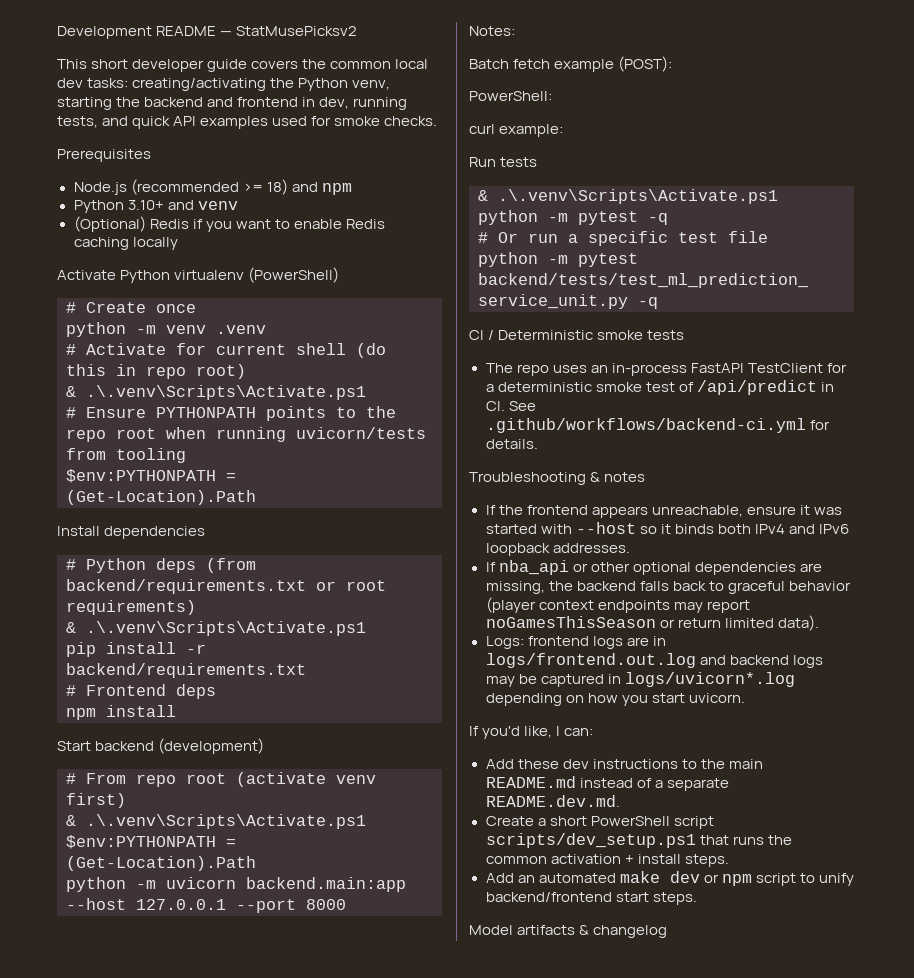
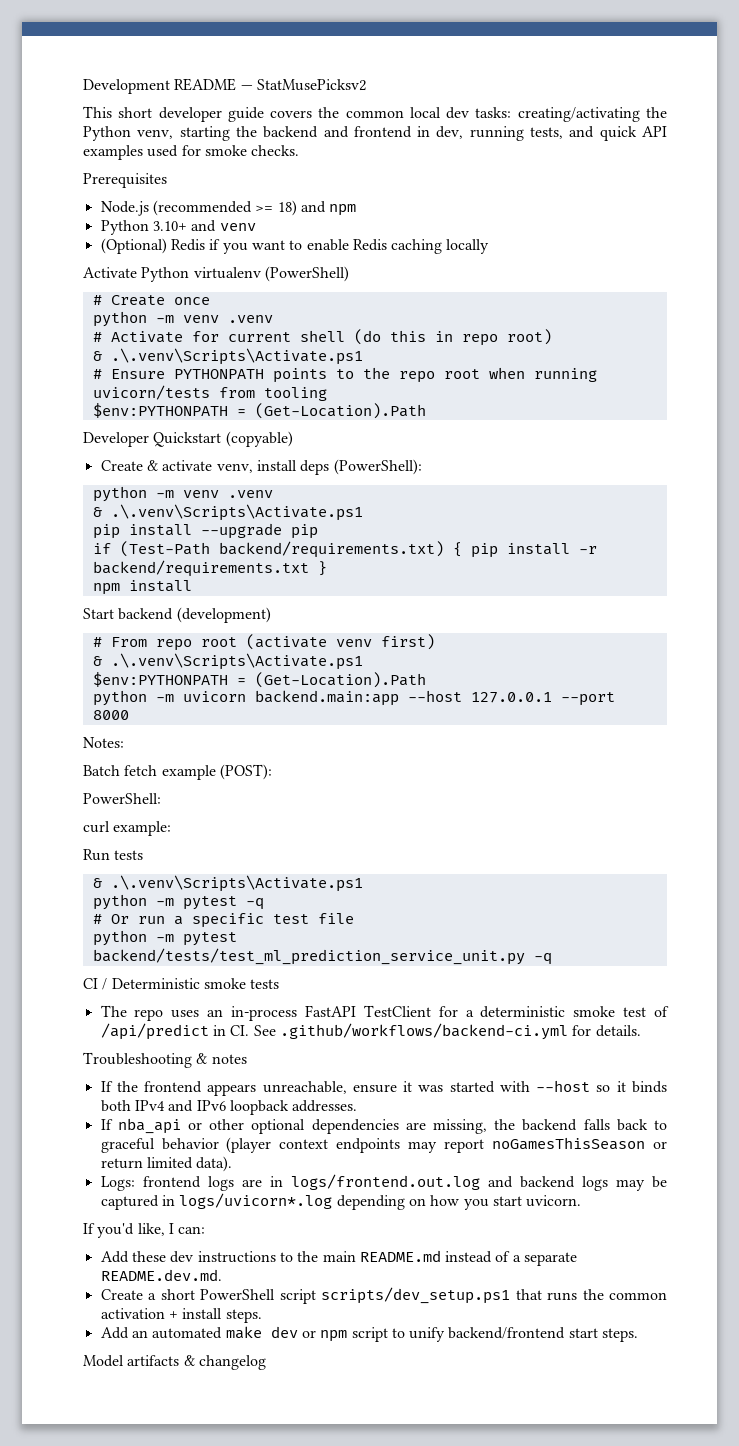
[57,526,206,539] [66,558,256,573] [66,579,386,594] [66,600,196,615] [66,621,366,636] Install dependencies // # Python deps (from backend/requirements.txt or root requirements) // & .\.venv\Scripts\Activate.ps1 // -> [83,431,293,447] [100,459,422,475] [92,486,273,502] [92,504,363,521] [92,523,318,539] [92,541,462,558] Developer Quickstart (copyable) // Create & activate venv, install deps (PowerShell): // python -m venv .venv // & .\.venv\Scripts\Activate.ps1 // pip install --upgrade pip // if (Test-Path backend/requirements.txt) {
[66,684,216,699] // # Frontend deps -> [317,561,327,576] }

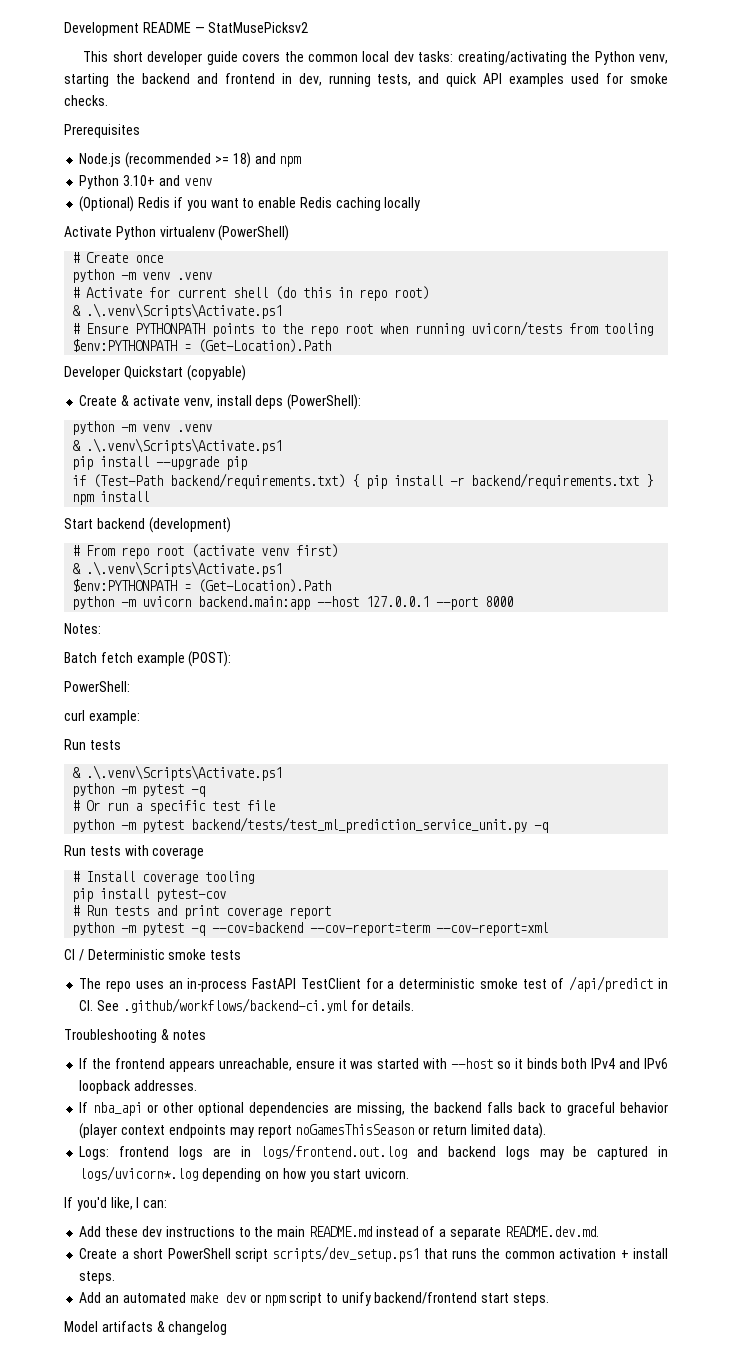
(552, 959) none -> [64,845,205,859] [72,871,255,884] [72,888,227,902] [72,905,332,919] [72,922,549,936] // Run tests with coverage // # Install coverage tooling // pip install pytest-cov // # Run tests and print coverage report // python -m pytest -q --cov=backend --cov-report=term --cov-report=xml

